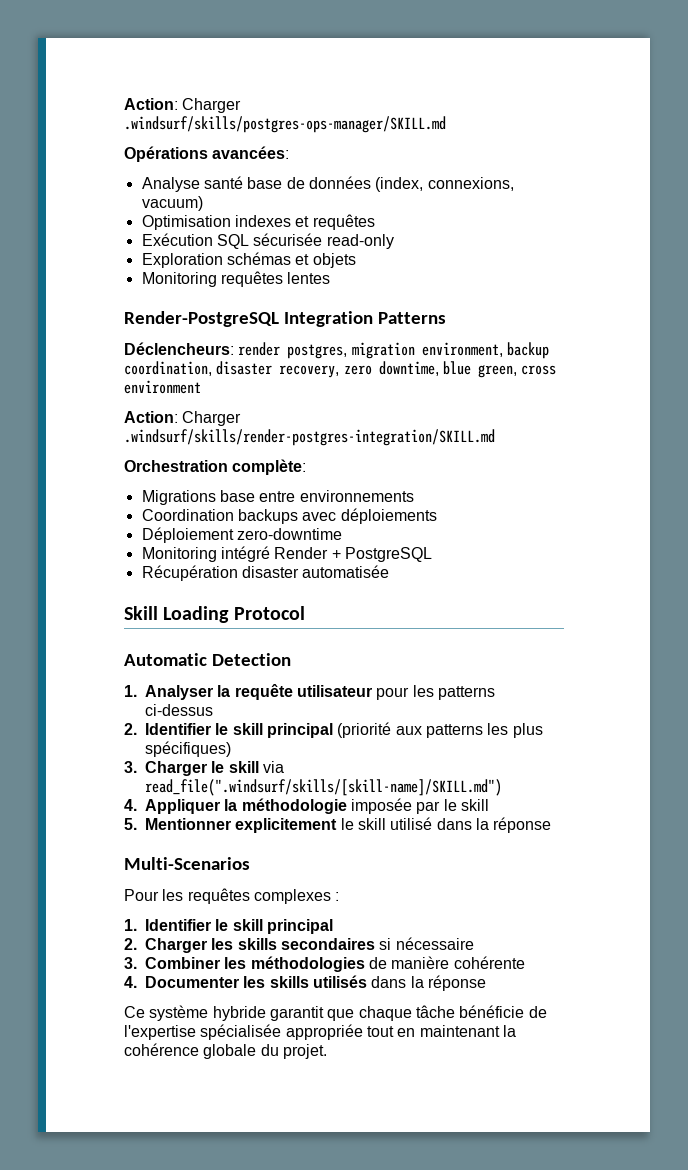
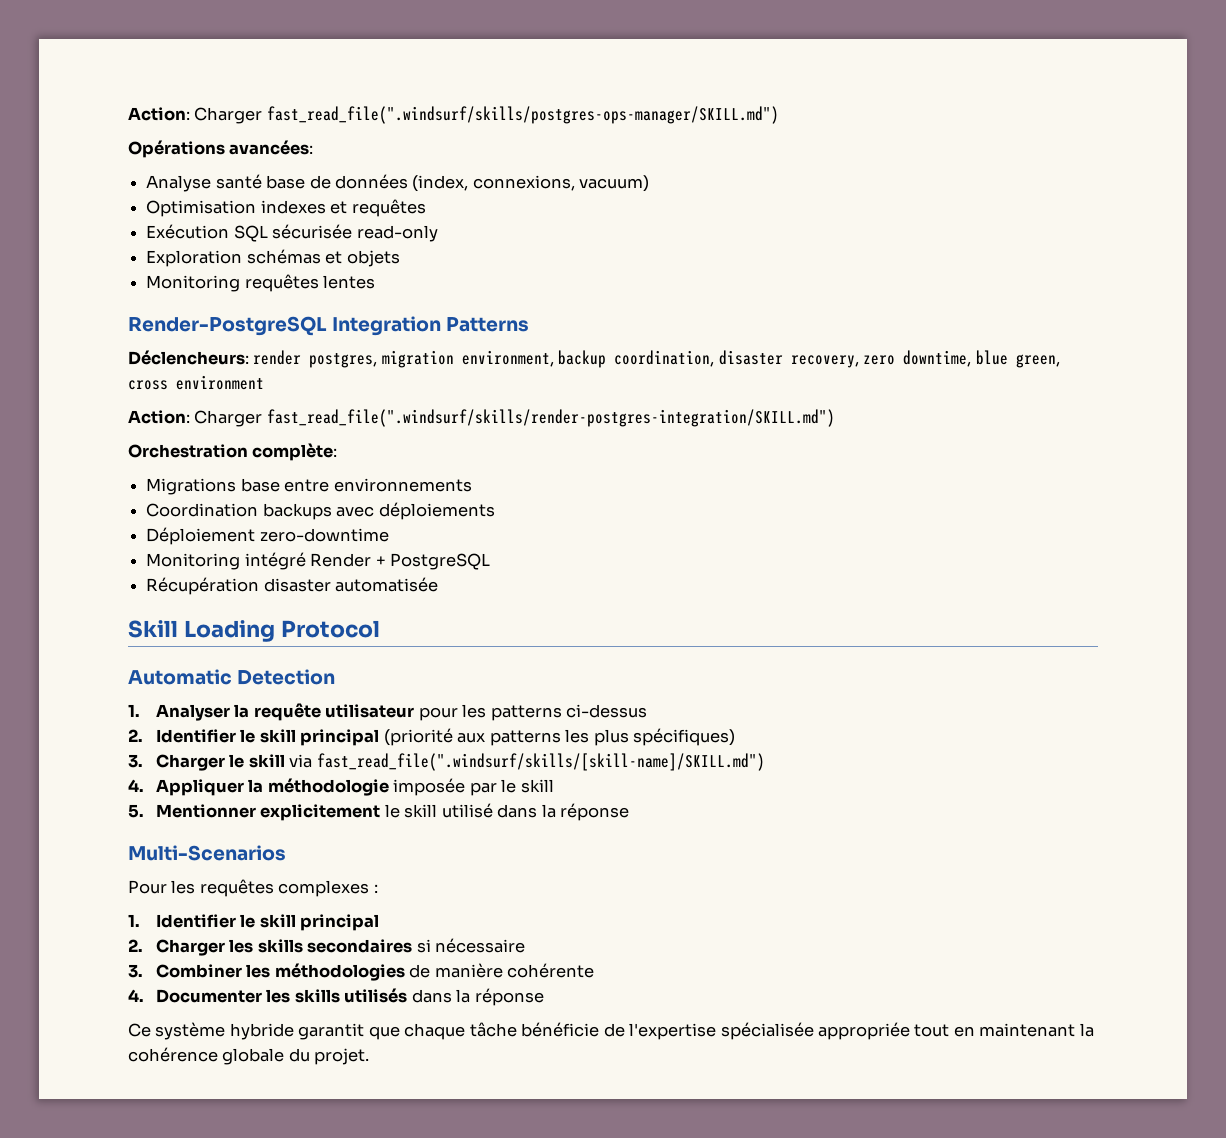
[124,98,242,113] [124,116,446,133] Action: Charger .windsurf/skills/postgres-ops-manager/SKILL.md -> [128,106,779,124] Action: Charger fast_read_file(".windsurf/skills/postgres-ops-manager/SKILL.md")
[124,429,495,446] .windsurf/skills/render-postgres-integration/SKILL.md -> [266,409,835,427] fast_read_file(".windsurf/skills/render-postgres-integration/SKILL.md")
[145,779,502,796] read_file(".windsurf/skills/[skill-name]/SKILL.md") -> [316,753,765,771] fast_read_file(".windsurf/skills/[skill-name]/SKILL.md")

